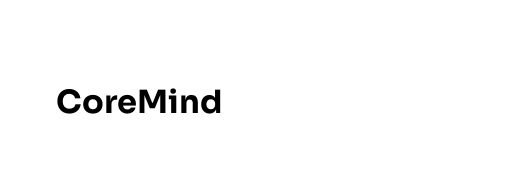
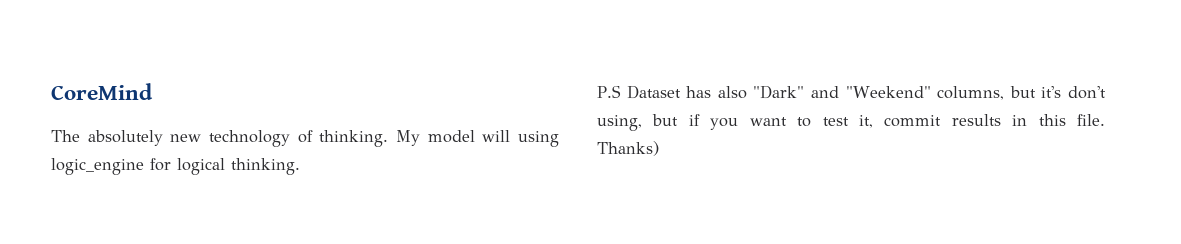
(223, 101) none -> [51,130,559,147] [51,158,300,175] [597,85,1106,100] [597,114,1105,131] [597,141,659,156] // The absolutely new technology of thinking. My model will using logic_engine for logical thinking. // P.S Dataset has also "Dark" and "Weekend" columns, but it's don't using, but if you want to test it, commit results in this file. Thanks)

